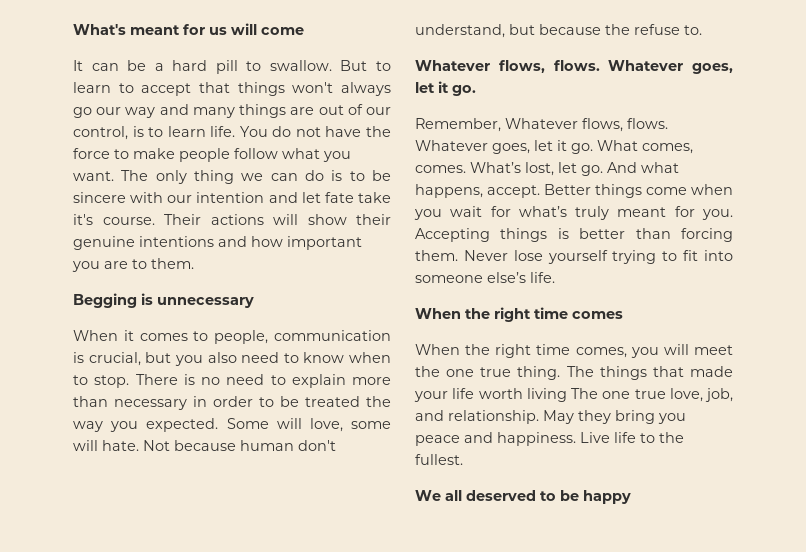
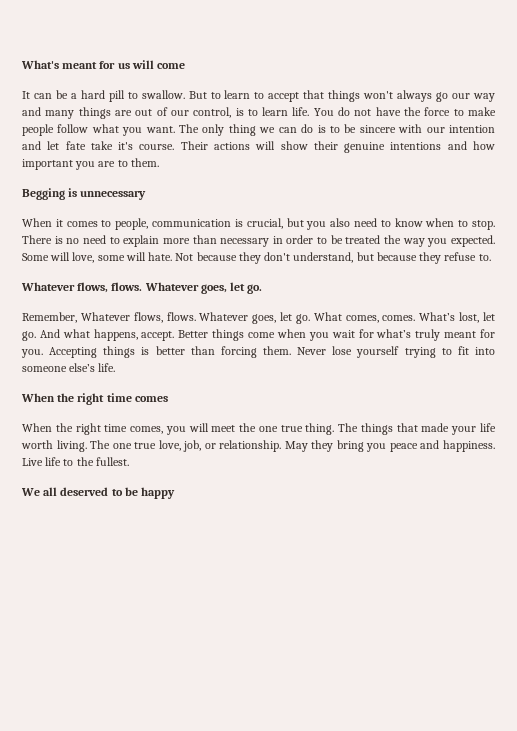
[240,440,294,451] human -> [238,252,261,264] they
[605,24,630,35] the -> [419,252,442,264] they
[438,81,449,93] it -> (246, 286) none
[557,140,567,151] it -> (293, 316) none
[526,388,567,402] living -> [56,440,87,452] living.
[415,410,444,421] and -> [204,443,216,449] or

